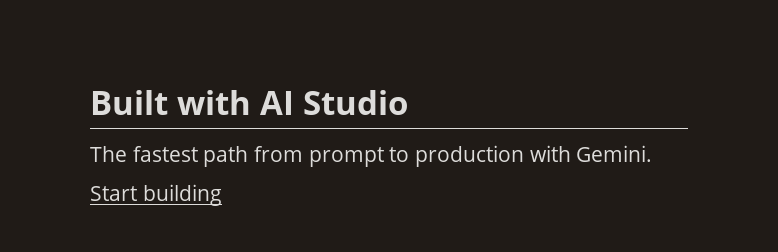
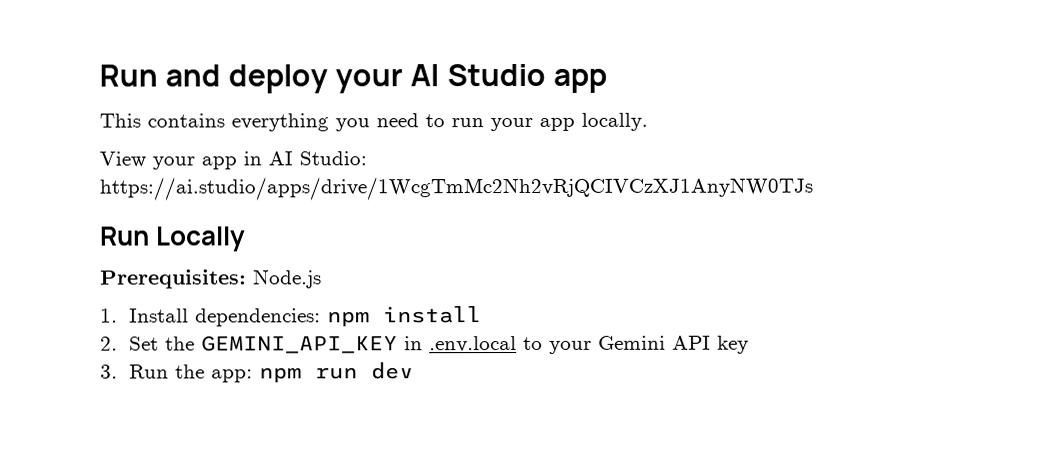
[90,90,408,115] [90,145,653,167] [90,184,222,206] Built with AI Studio // The fastest path from prompt to production with Gemini. // Start building -> [99,63,607,94] [99,112,648,132] [99,151,367,170] [99,176,813,201] [99,226,247,252] [100,269,322,289] [100,306,483,327] [100,335,750,354] [100,362,415,383] Run and deploy your AI Studio app // This contains everything you need to run your app locally. // View your app in AI Studio: https://ai.studio/apps/drive/1WcgTmMc2Nh2vRjQCIVCzXJ1AnyNW0TJs // Run Locally // Prerequisites: Node.js // 1. Install dependencies: npm install // 2. Set the GEMINI_API_KEY in .env.local to your Gemini API key // 3. Run the app: npm run dev

